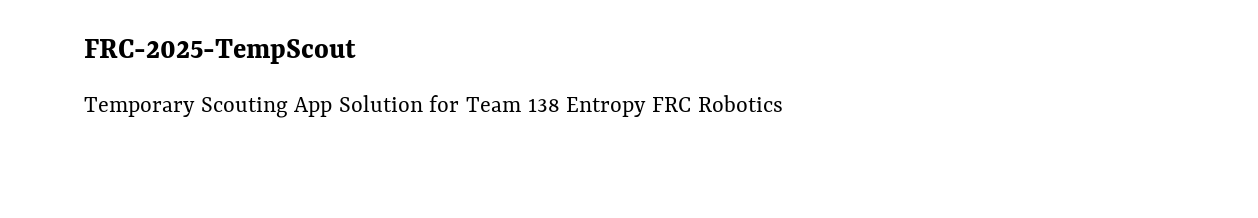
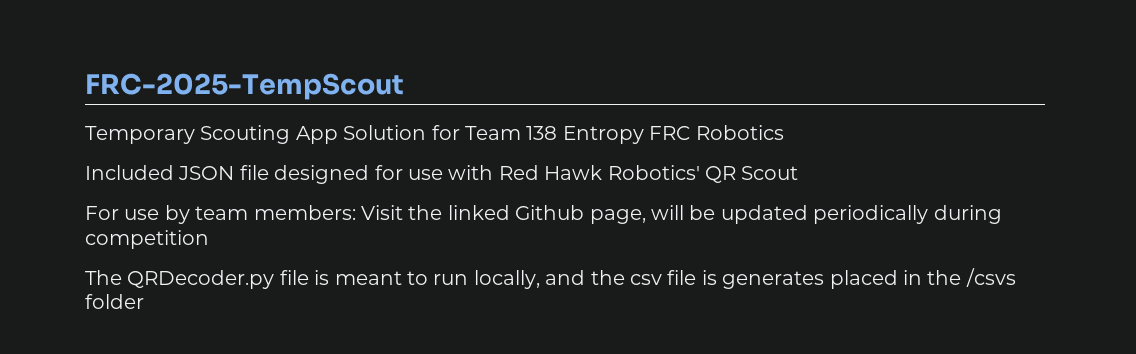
(783, 103) none -> [85,165,799,184] [85,205,1002,224] [85,230,209,249] [85,268,1016,289] [85,294,144,309] // Included JSON file designed for use with Red Hawk Robotics' QR Scout // For use by team members: Visit the linked Github page, will be updated periodically during competition // The QRDecoder.py file is meant to run locally, and the csv file is generates placed in the /csvs folder

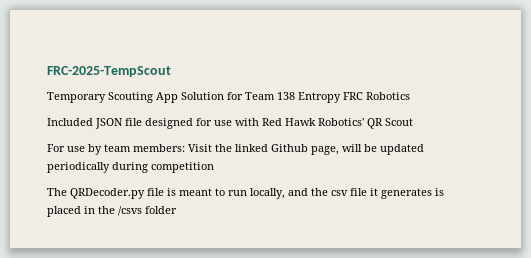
[701,270,825,289] is generates -> [370,188,444,199] it generates is

